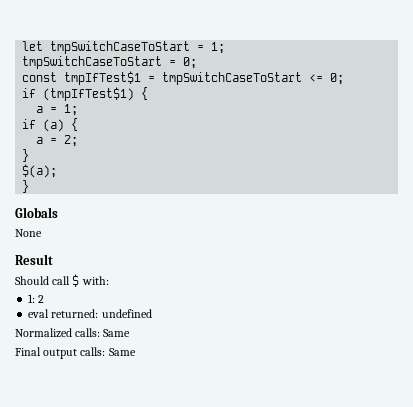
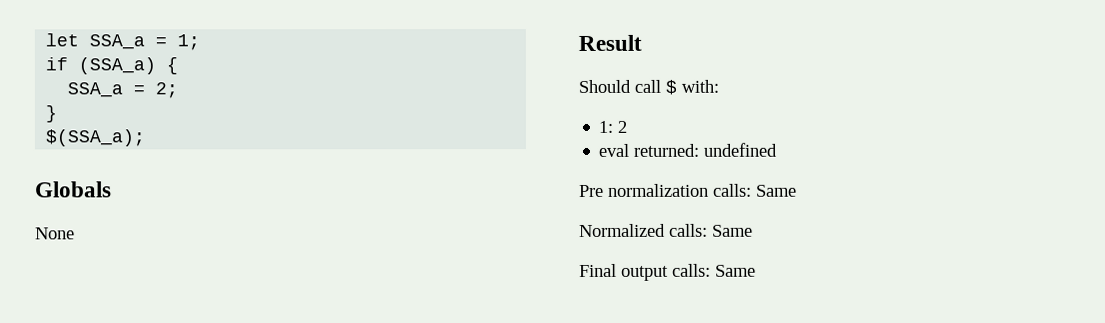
[50,41,226,54] [22,56,198,69] [22,71,345,85] [22,87,149,101] [36,106,44,113] tmpSwitchCaseToStart = 1; // tmpSwitchCaseToStart = 0; // const tmpIfTest$1 = tmpSwitchCaseToStart <= 0; // if (tmpIfTest$1) { // a -> [89,34,146,50] SSA_a
[43,118,79,132] [36,137,44,144] (a) { // a -> [78,57,179,75] [67,82,124,98] (SSA_a) { // SSA_a
[22,164,58,178] [22,180,30,193] $(a); // } -> [45,129,146,147] $(SSA_a);
(152, 313) none -> [579,183,797,197] // Pre normalization calls: Same

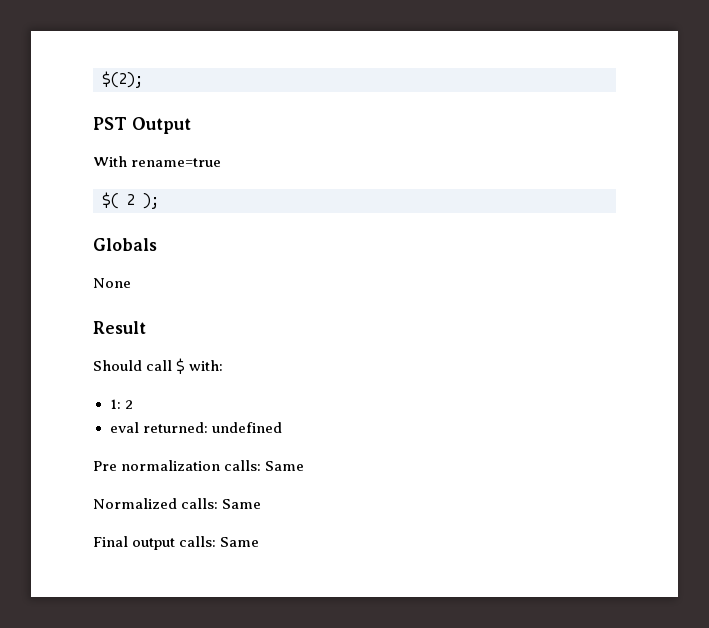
[45,33,201,51] [45,57,179,75] [67,82,179,99] [45,105,58,123] [45,129,146,147] let SSA_a = 1; // if (SSA_a) { // SSA_a = 2; // } // $(SSA_a); -> [102,71,143,88] [93,117,191,134] [93,156,222,167] [102,192,159,209] $(2); // PST Output // With rename=true // $( 2 );

